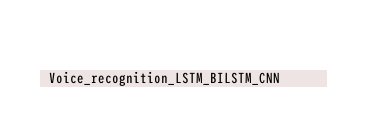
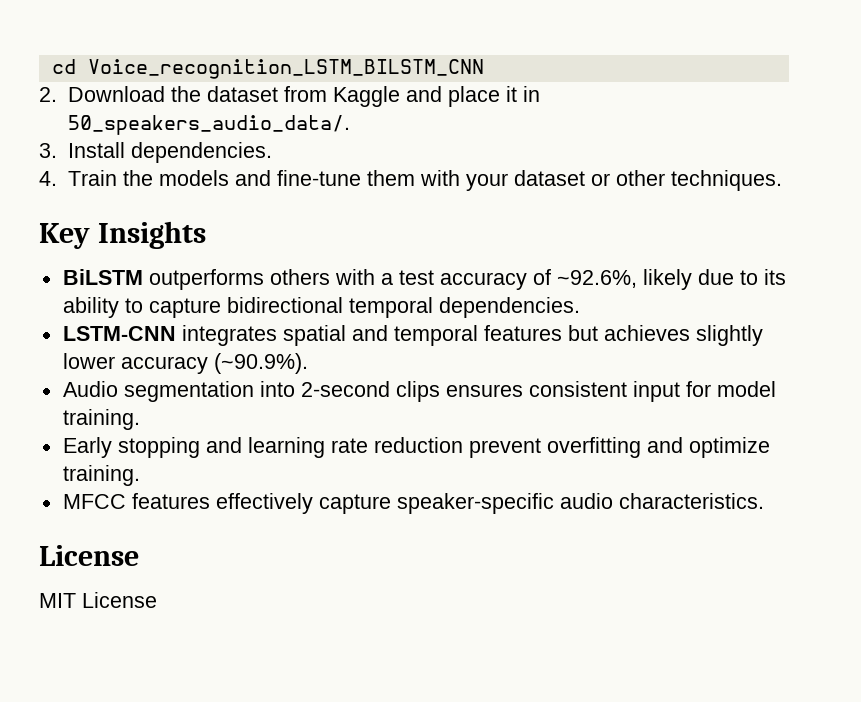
(49, 78) none -> [51,59,76,74] cd
(281, 78) none -> [39,86,540,107] [67,115,350,135] [39,142,272,163] [39,170,782,191] [39,221,206,249] [62,269,786,290] [62,297,580,318] [62,325,763,346] [62,353,308,374] [62,381,776,402] [62,409,140,430] [62,437,770,458] [62,465,140,486] [62,493,764,514] [39,545,139,566] [39,592,157,608] // 2. Download the dataset from Kaggle and place it in 50_speakers_audio_data/. // 3. Install dependencies. // 4. Train the models and fine-tune them with your dataset or other techniques. // Key Insights // BiLSTM outperforms others with a test accuracy of ~92.6%, likely due to its ability to capture bidirectional temporal dependencies. // LSTM-CNN integrates spatial and temporal features but achieves slightly lower accuracy (~90.9%). // Audio segmentation into 2-second clips ensures consistent input for model training. // Early stopping and learning rate reduction prevent overfitting and optimize training. // MFCC features effectively capture speaker-specific audio characteristics. // License // MIT License

